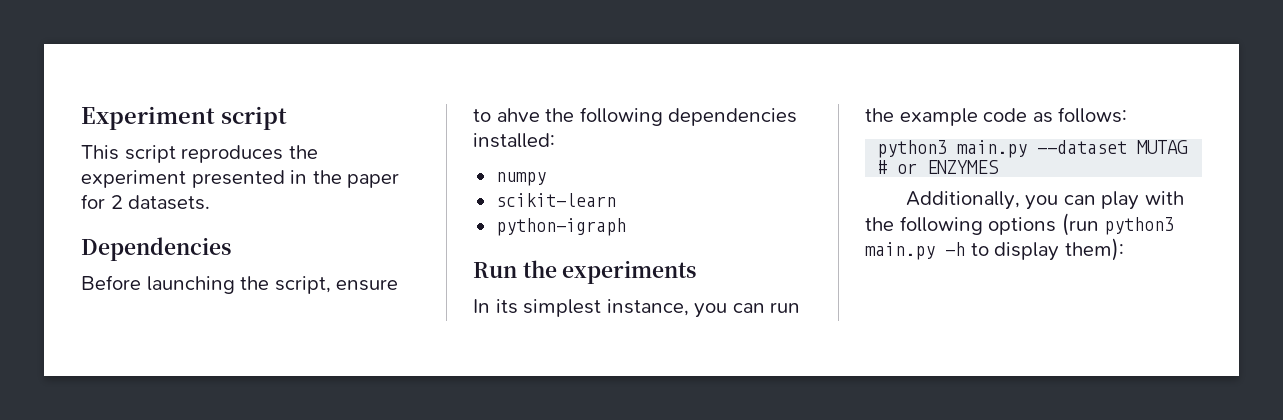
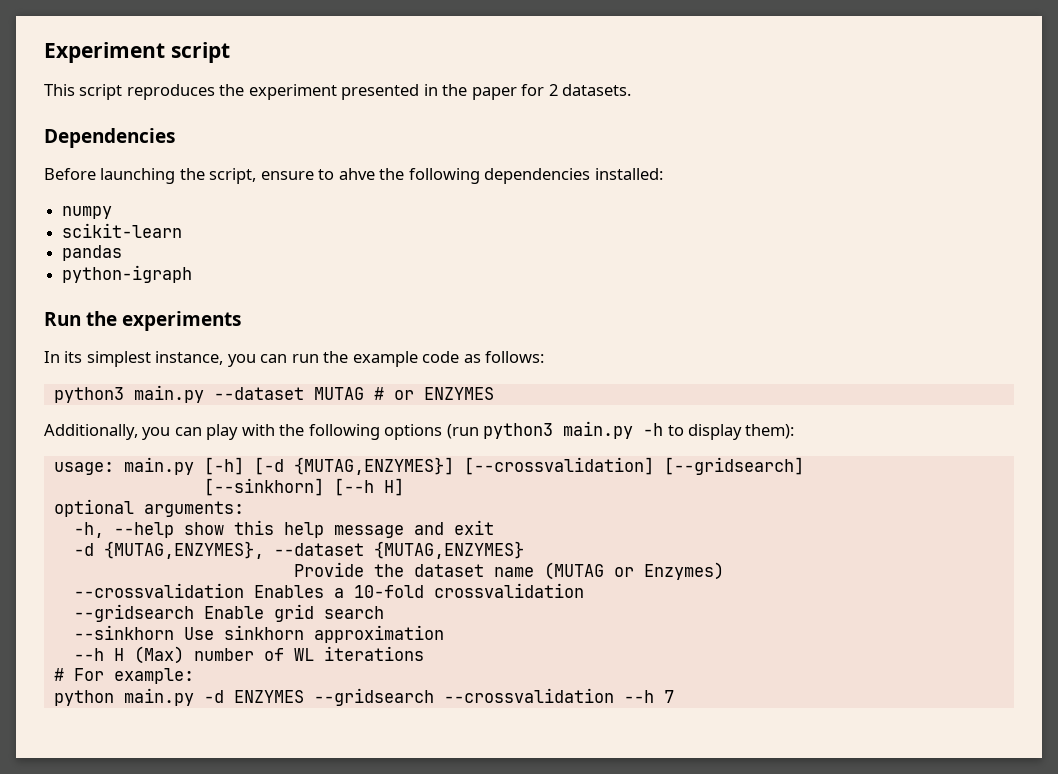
(616, 200) none -> [62,245,123,261] // pandas
(1124, 249) none -> [53,457,804,475] [203,478,404,496] [53,499,244,517] [73,520,494,538] [73,541,524,559] [293,562,724,580] [73,583,584,598] [73,604,384,622] [73,625,444,643] [73,646,424,664] [53,668,194,684] [53,688,674,706] // usage: main.py [-h] [-d {MUTAG,ENZYMES}] [--crossvalidation] [--gridsearch] // [--sinkhorn] [--h H] // optional arguments: // -h, --help show this help message and exit // -d {MUTAG,ENZYMES}, --dataset {MUTAG,ENZYMES} // Provide the dataset name (MUTAG or Enzymes) // --crossvalidation Enables a 10-fold crossvalidation // --gridsearch Enable grid search // --sinkhorn Use sinkhorn approximation // --h H (Max) number of WL iterations // # For example: // python main.py -d ENZYMES --gridsearch --crossvalidation --h 7

